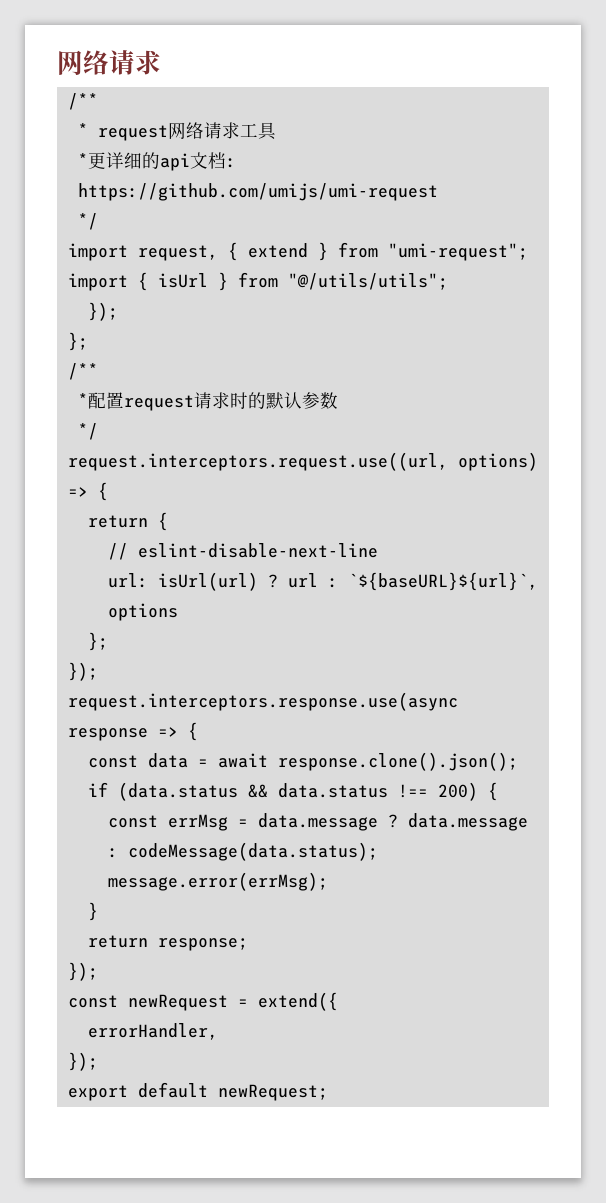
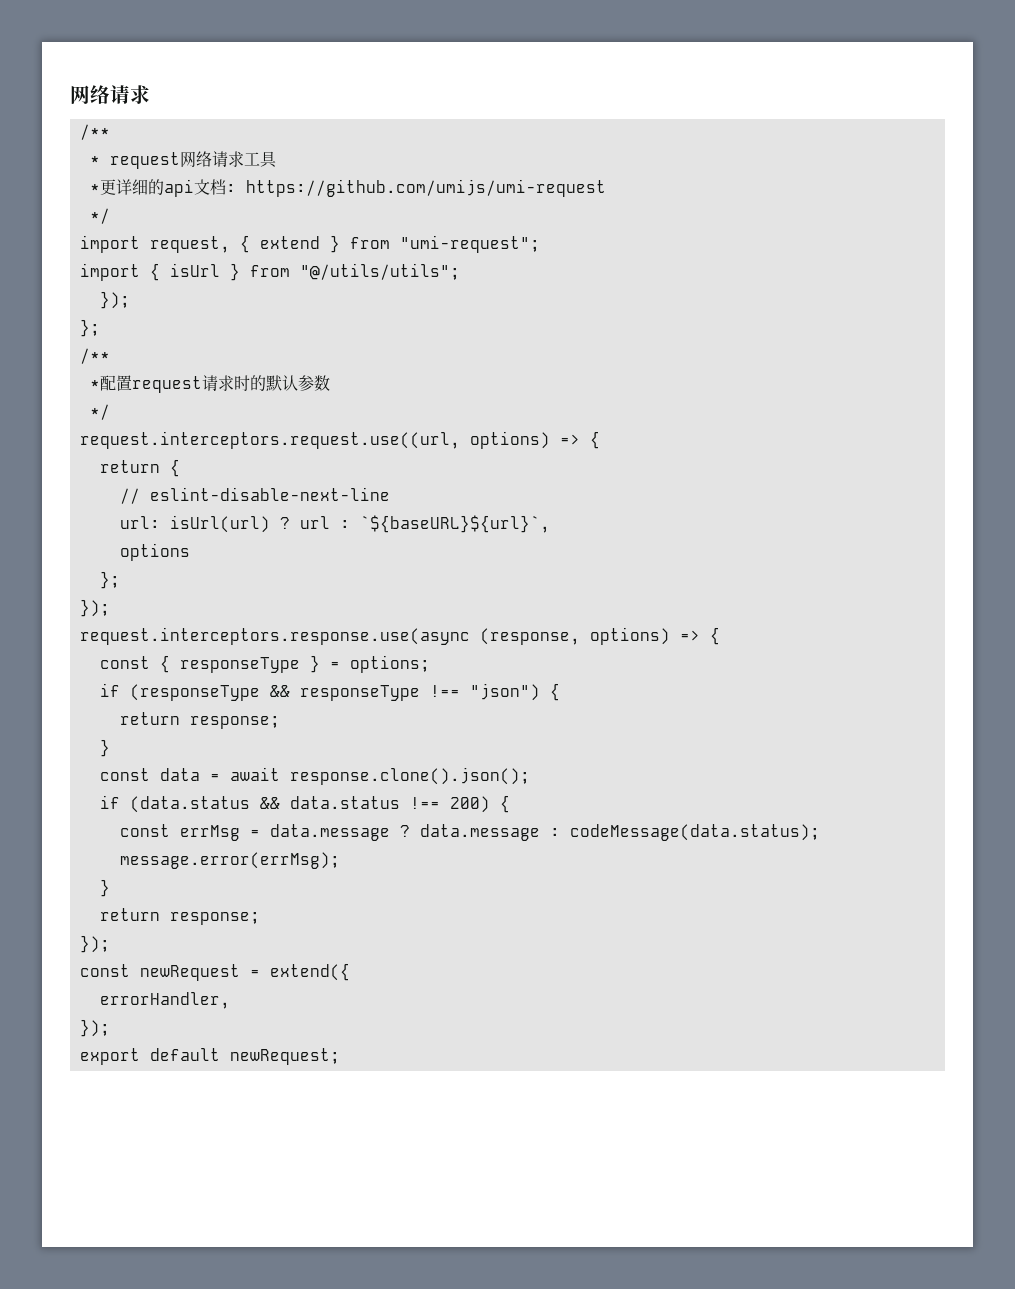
[67,722,198,741] response => { -> [480,627,721,645] [100,655,431,673] [100,683,561,701] [120,712,281,729] [100,739,111,757] (response, options) => { // const { responseType } = options; // if (responseType && responseType !== "json") { // return response; // }

